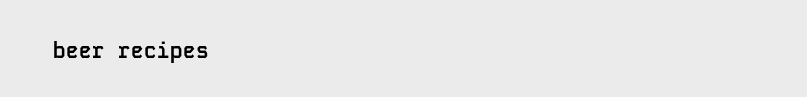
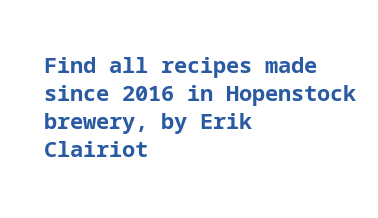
[53,41,209,63] beer recipes -> [44,57,317,78] [44,85,356,106] [44,113,252,134] [44,141,148,157] Find all recipes made since 2016 in Hopenstock brewery, by Erik Clairiot

